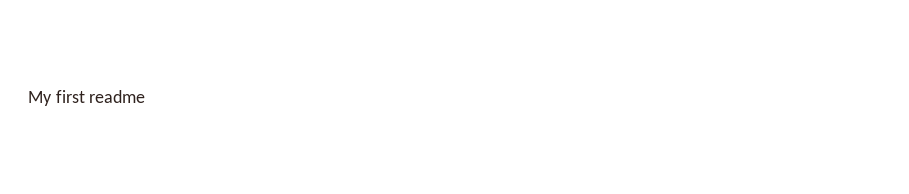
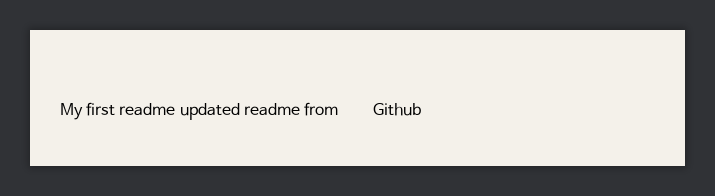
(146, 96) none -> [179,102,421,120] updated readme from Github

